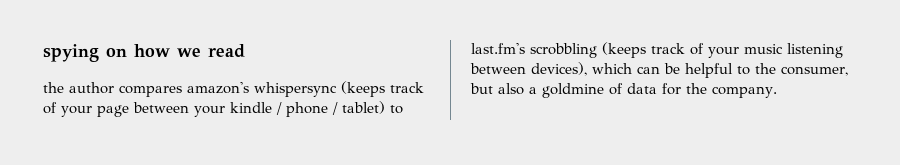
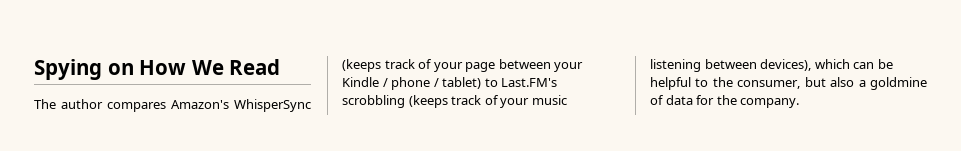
[43,44,245,62] [43,82,337,97] spying on how we read // the author compares amazon's whispersync -> [34,59,281,80] [34,99,311,112] Spying on How We Read // The author compares Amazon's WhisperSync
[230,102,272,113] kindle -> [342,77,379,87] Kindle
[471,43,525,54] last.fm's -> [501,78,558,87] Last.FM's

